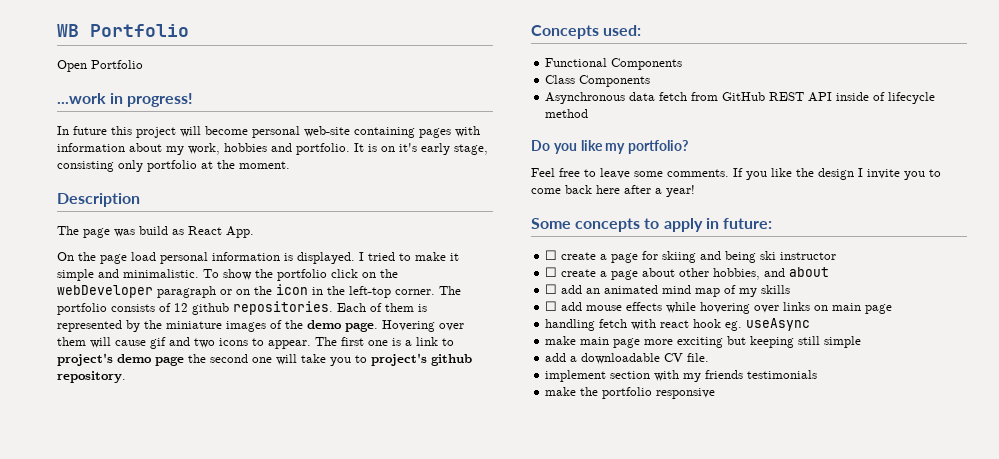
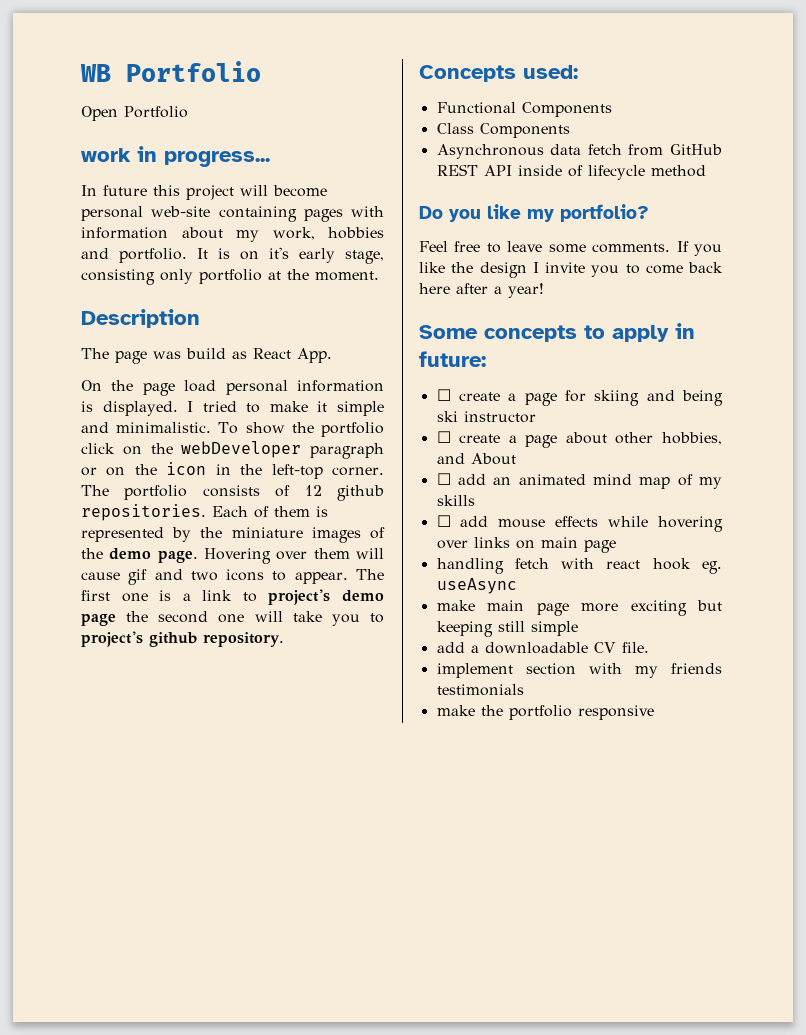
[57,93,194,107] ...work in progress! -> [81,146,270,167] work in progress...
[789,267,830,277] about -> [470,453,516,465] About

